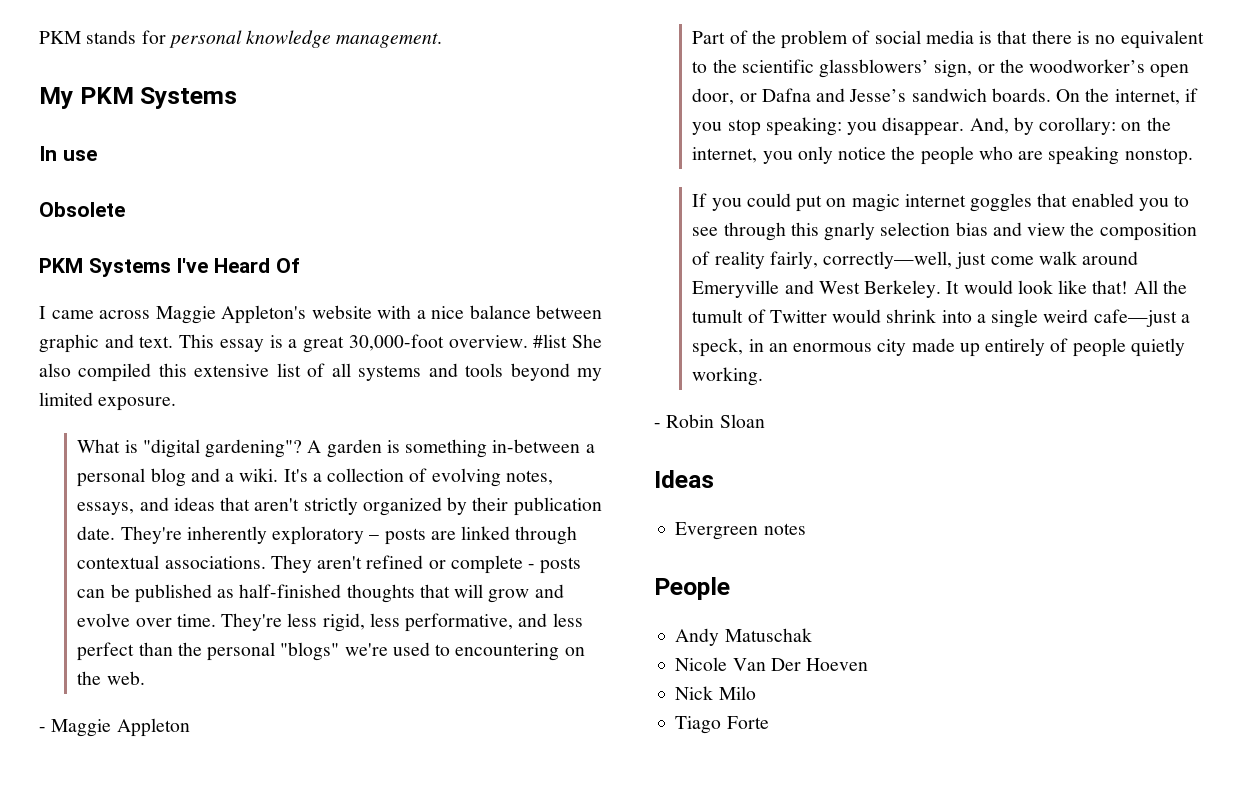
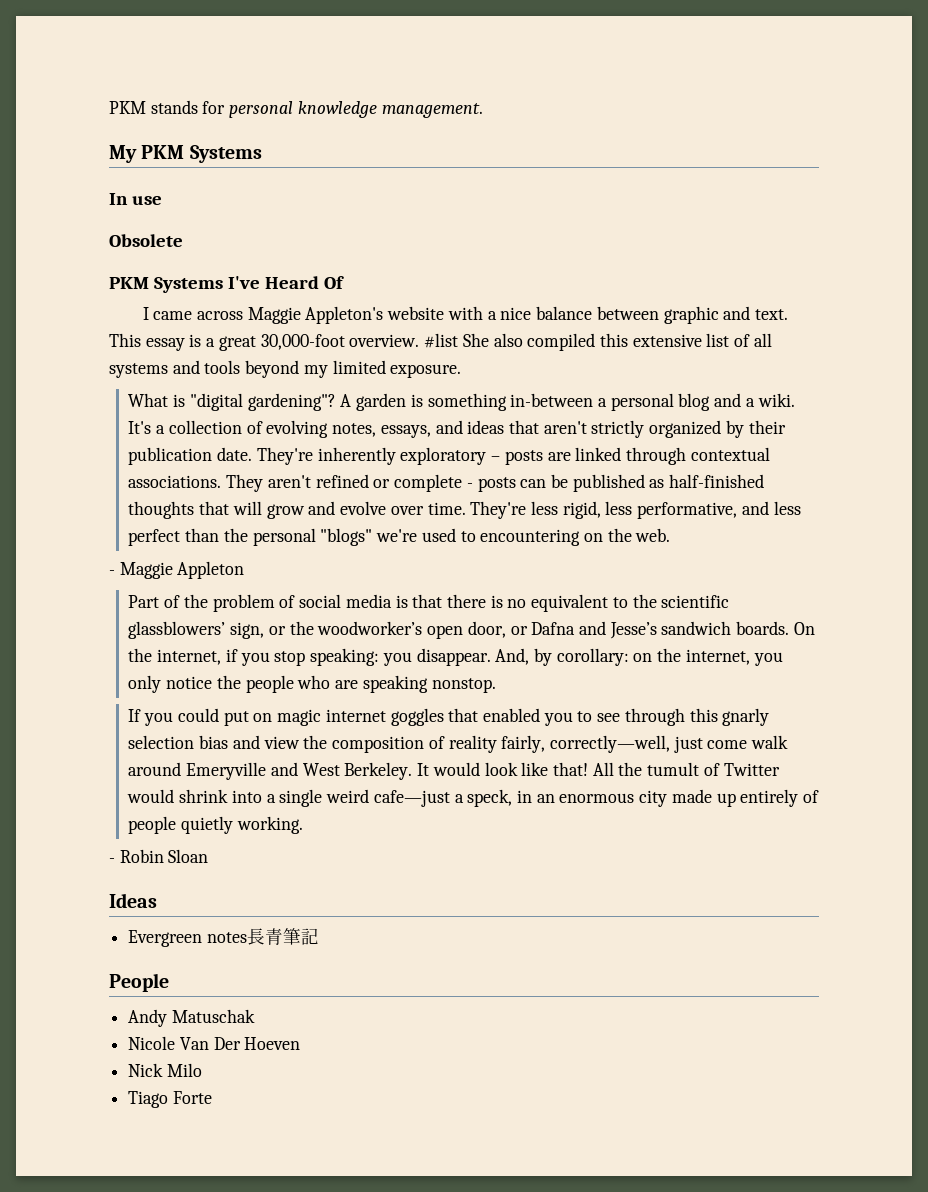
(806, 529) none -> [246,928,319,945] 長青筆記

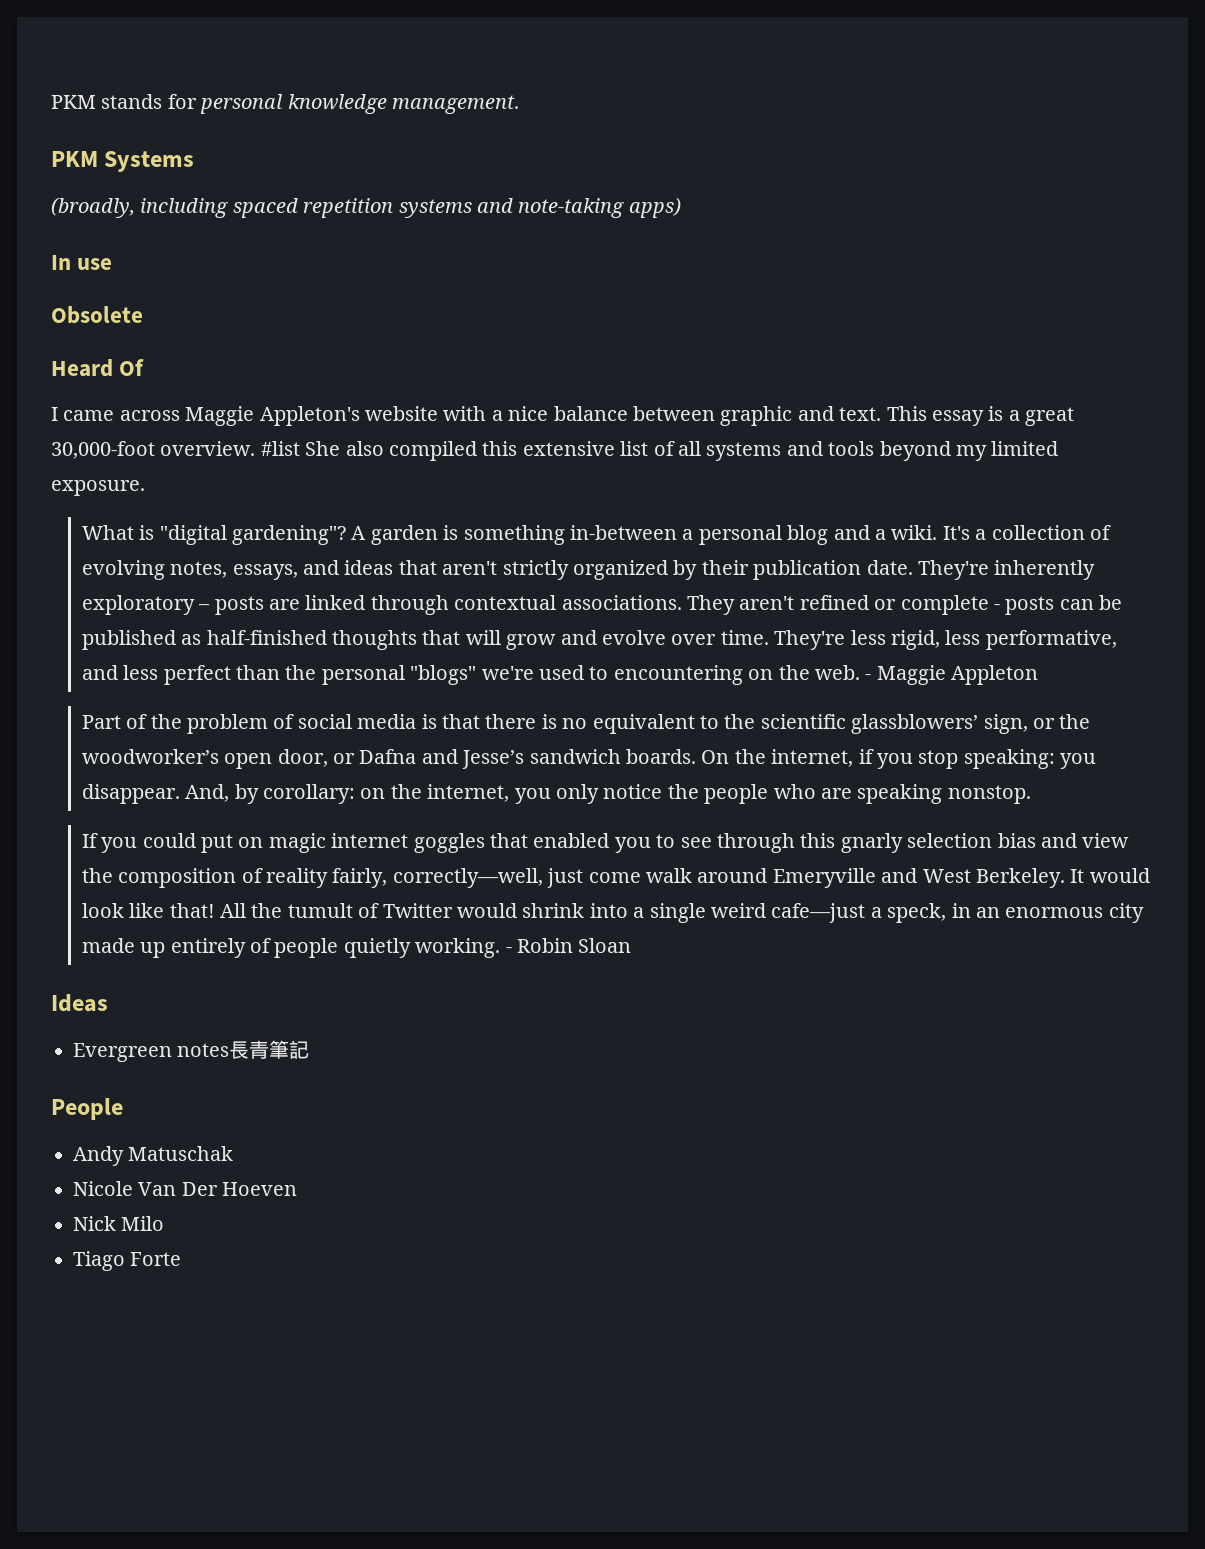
[109,145,262,163] My PKM Systems -> [51,151,195,172] [51,197,681,218] PKM Systems // (broadly, including spaced repetition systems and note-taking apps)
[109,276,260,293] PKM Systems I've -> (143, 315) none
(671, 535) // -> (860, 672) none
(303, 825) // -> (501, 948) none

